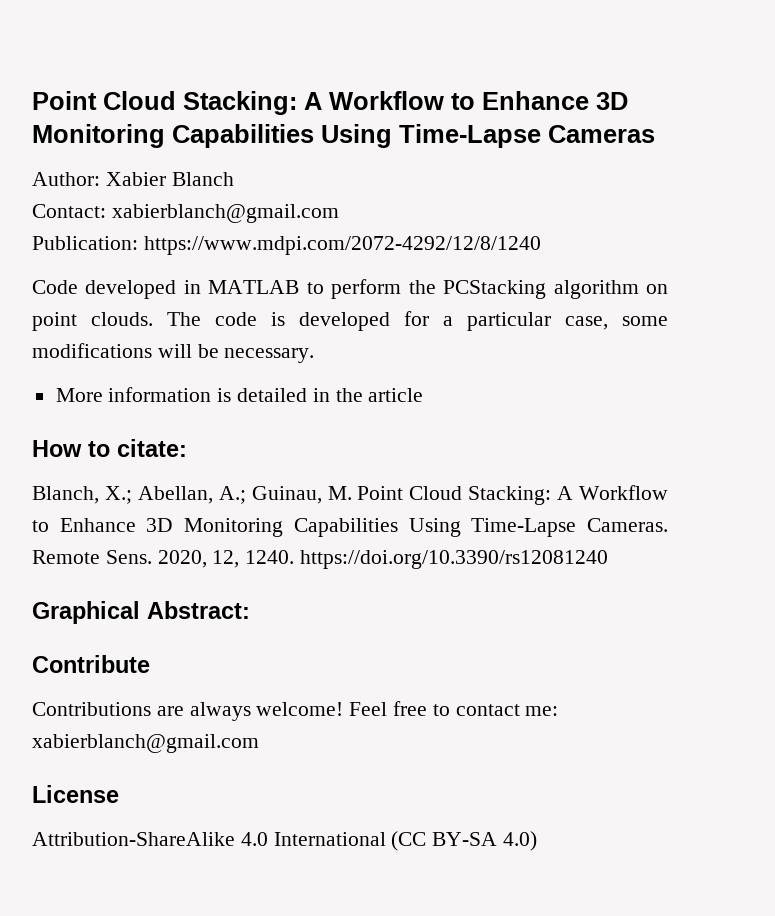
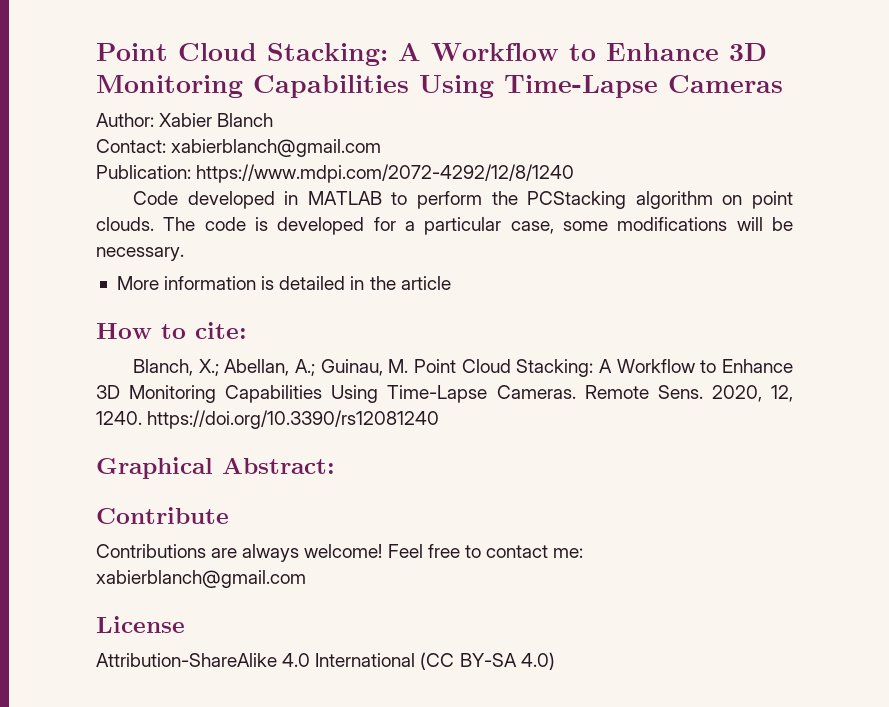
[117,439,187,457] citate: -> [195,322,247,339] cite:

